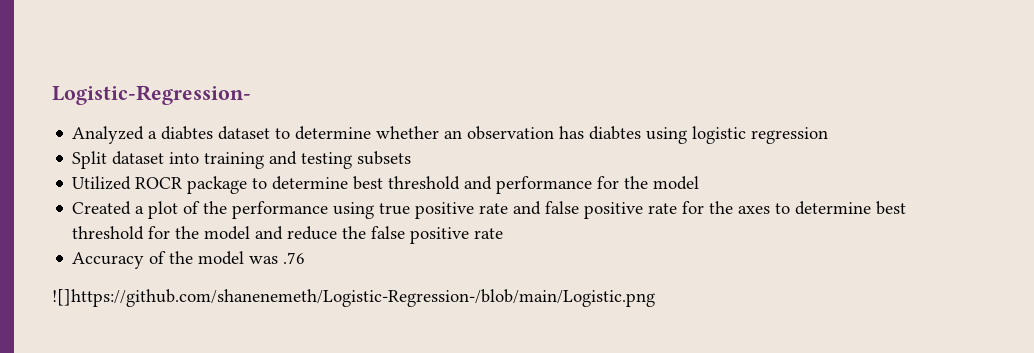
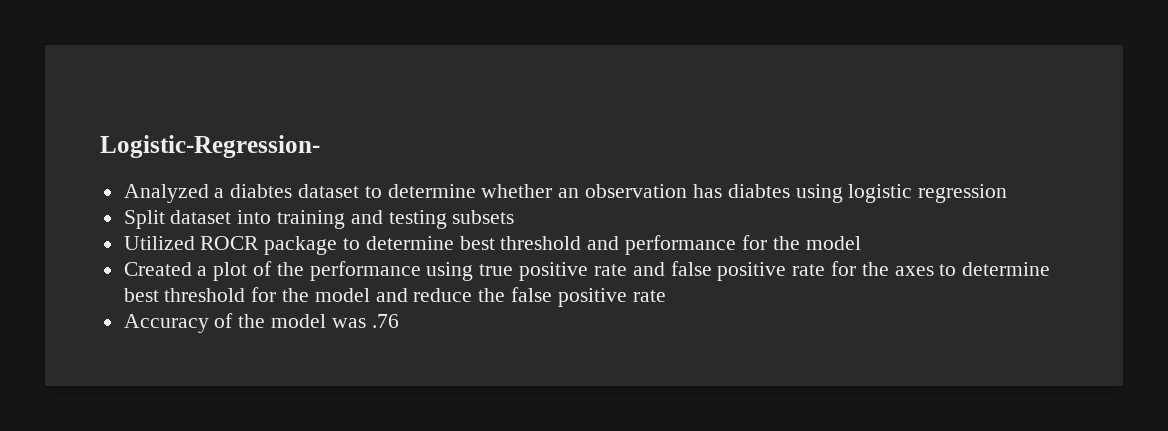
[52,289,655,307] // ![]https://github.com/shanenemeth/Logistic-Regression-/blob/main/Logistic.png -> (399, 321) none

